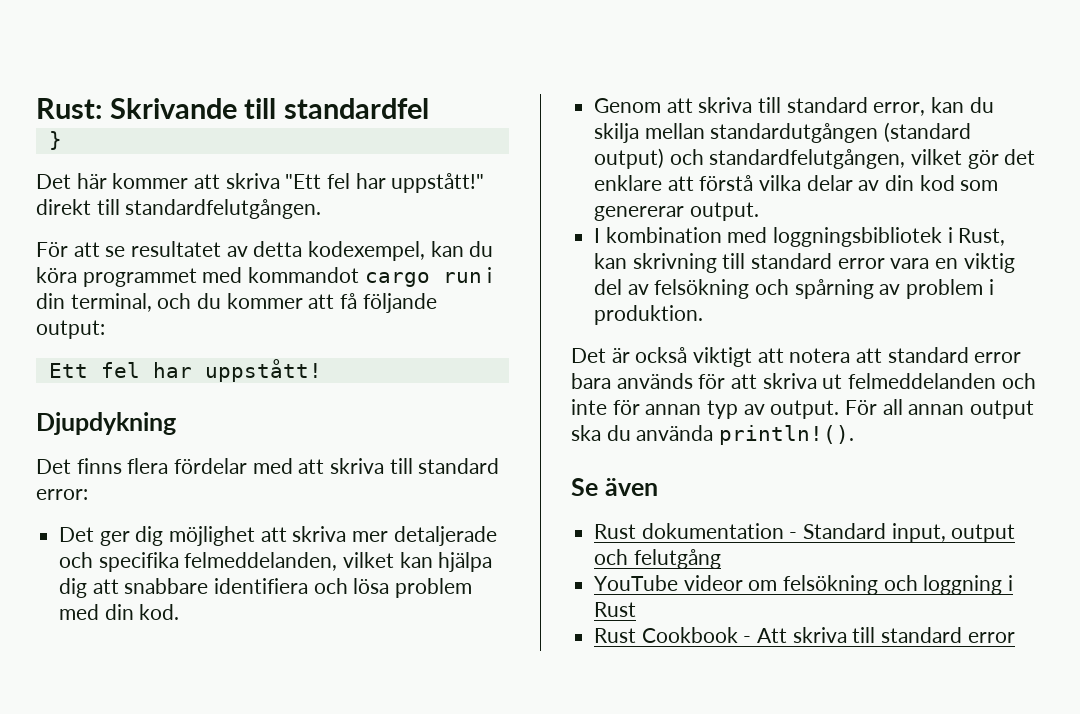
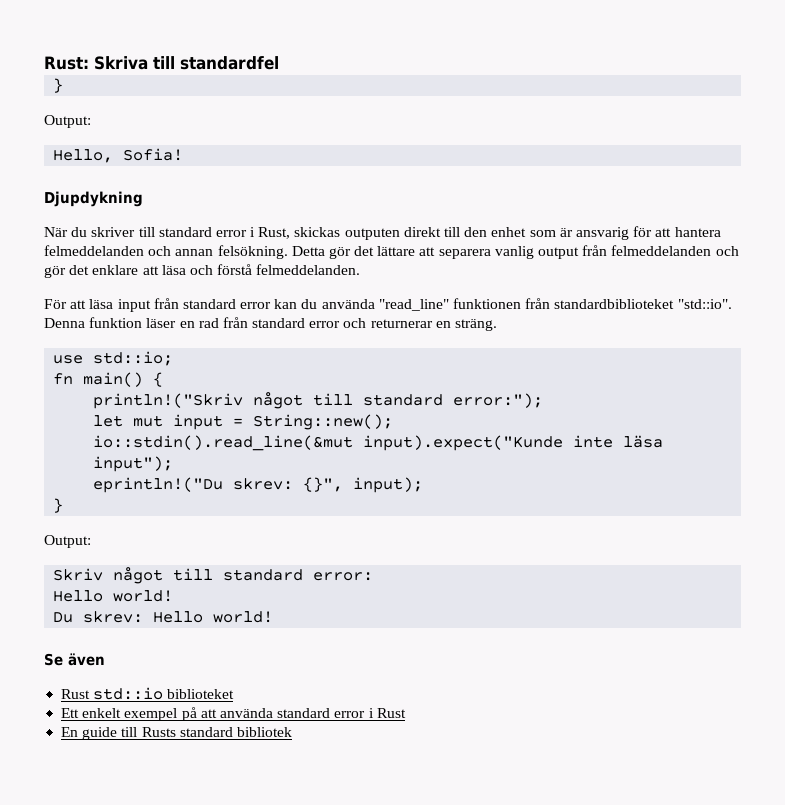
[109,98,237,119] Skrivande -> [94,56,148,70] Skriva
[36,173,485,193] [36,199,322,219] [36,241,494,261] [36,267,493,287] [36,293,437,313] [36,320,105,339] [48,359,322,382] [36,412,176,435] [36,458,500,474] [36,489,88,500] [59,526,497,546] [59,552,493,572] [59,578,473,598] [59,604,180,620] [594,97,994,116] [594,122,972,143] [594,148,1036,169] [594,175,999,191] [594,202,759,221] [594,227,1006,247] [594,253,1015,273] [594,279,994,299] [594,305,704,325] [571,347,1022,367] [571,373,1036,389] [571,399,1035,419] [571,425,855,445] [571,478,658,496] [594,523,1016,543] [594,549,721,569] [594,575,1014,595] [594,602,637,617] [594,627,1015,643] Det här kommer att skriva "Ett fel har uppstått!" direkt till standardfelutgången. // För att se resultatet av detta kodexempel, kan du köra programmet med kommandot cargo run i din terminal, och du kommer att få följande output: // Ett fel har uppstått! // Djupdykning // Det finns flera fördelar med att skriva till standard error: // Det ger dig möjlighet att skriva mer detaljerade och specifika felmeddelanden, vilket kan hjälpa dig att snabbare identifiera och lösa problem med din kod. // Genom att skriva till standard error, kan du skilja mellan standardutgången (standard output) och standardfelutgången, vilket gör det enklare att förstå vilka delar av din kod som genererar output. // I kombination med loggningsbibliotek i Rust, kan skrivning till standard error vara en viktig del av felsökning och spårning av problem i produktion. // Det är också viktigt att notera att standard error bara används för att skriva ut felmeddelanden och inte för annan typ av output. För all annan output ska du använda println!(). // Se även // Rust dokumentation - Standard input, output och felutgång // YouTube videor om felsökning och loggning i Rust // Rust Cookbook - Att skriva till standard error -> [44,115,91,128] [53,148,184,163] [44,191,143,207] [44,226,721,240] [44,245,739,259] [44,264,361,278] [44,298,732,312] [44,317,498,331] [53,351,174,366] [53,372,164,387] [93,392,544,409] [93,414,394,430] [93,435,664,451] [93,456,174,472] [93,477,424,493] [53,498,64,513] [44,535,91,548] [53,567,374,584] [53,590,174,602] [53,611,274,623] [44,653,105,666] [61,687,235,700] [61,707,406,721] [61,727,292,740] Output: // Hello, Sofia! // Djupdykning // När du skriver till standard error i Rust, skickas outputen direkt till den enhet som är ansvarig för att hantera felmeddelanden och annan felsökning. Detta gör det lättare att separera vanlig output från felmeddelanden och gör det enklare att läsa och förstå felmeddelanden. // För att läsa input från standard error kan du använda "read_line" funktionen från standardbiblioteket "std::io". Denna funktion läser en rad från standard error och returnerar en sträng. // use std::io; // fn main() { // println!("Skriv något till standard error:"); // let mut input = String::new(); // io::stdin().read_line(&mut input).expect("Kunde inte läsa input"); // eprintln!("Du skrev: {}", input); // } // Output: // Skriv något till standard error: // Hello world! // Du skrev: Hello world! // Se även // Rust std::io biblioteket // Ett enkelt exempel på att använda standard error i Rust // En guide till Rusts standard bibliotek

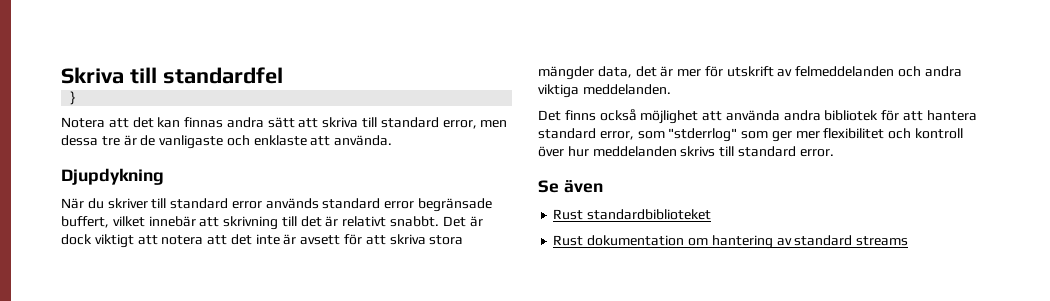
[44,56,89,70] Rust: -> (61, 75) none
[44,115,91,128] [53,148,184,163] Output: // Hello, Sofia! -> [61,117,508,129] [61,135,393,149] Notera att det kan finnas andra sätt att skriva till standard error, men dessa tre är de vanligaste och enklaste att använda.
[250,226,721,240] [44,245,739,259] [44,264,361,278] [44,298,732,312] [44,317,498,331] [53,351,174,366] [53,372,164,387] [93,392,544,409] [93,414,394,430] [93,435,664,451] [93,456,174,472] [93,477,424,493] [53,498,64,513] [44,535,91,548] [53,567,374,584] [53,590,174,602] [53,611,274,623] [44,653,105,666] [61,687,235,700] [61,707,406,721] [61,727,292,740] i Rust, skickas outputen direkt till den enhet som är ansvarig för att hantera felmeddelanden och annan felsökning. Detta gör det lättare att separera vanlig output från felmeddelanden och gör det enklare att läsa och förstå felmeddelanden. // För att läsa input från standard error kan du använda "read_line" funktionen från standardbiblioteket "std::io". Denna funktion läser en rad från standard error och returnerar en sträng. // use std::io; // fn main() { // println!("Skriv något till standard error:"); // let mut input = String::new(); // io::stdin().read_line(&mut input).expect("Kunde inte läsa input"); // eprintln!("Du skrev: {}", input); // } // Output: // Skriv något till standard error: // Hello world! // Du skrev: Hello world! // Se även // Rust std::io biblioteket // Ett enkelt exempel på att använda standard error i Rust // En guide till Rusts standard bibliotek -> [265,198,493,212] [61,216,483,230] [61,234,464,248] [538,66,962,80] [538,84,671,98] [538,109,977,124] [538,128,964,142] [538,146,834,157] [538,180,603,193] [553,209,712,220] [553,235,909,249] används standard error begränsade buffert, vilket innebär att skrivning till det är relativt snabbt. Det är dock viktigt att notera att det inte är avsett för att skriva stora mängder data, det är mer för utskrift av felmeddelanden och andra viktiga meddelanden. // Det finns också möjlighet att använda andra bibliotek för att hantera standard error, som "stderrlog" som ger mer flexibilitet och kontroll över hur meddelanden skrivs till standard error. // Se även // Rust standardbiblioteket // Rust dokumentation om hantering av standard streams

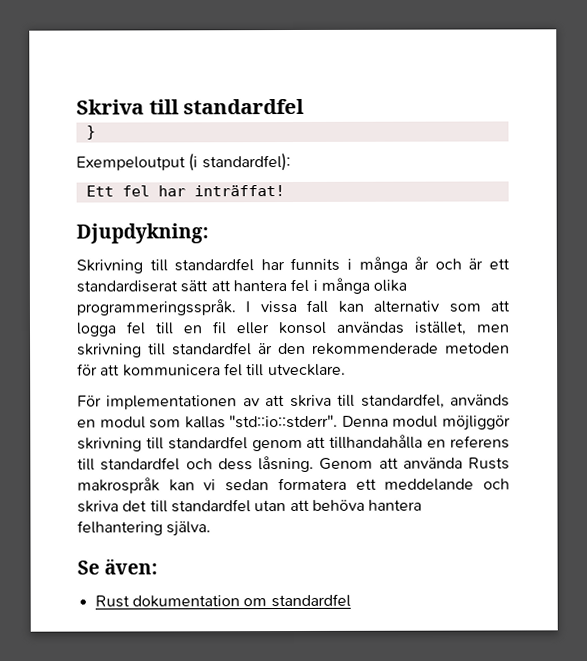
[61,117,508,129] [61,135,393,149] [61,168,164,185] [61,198,493,212] [61,216,483,230] [61,234,464,248] [538,66,962,80] [538,84,671,98] [538,109,977,124] [538,128,964,142] [538,146,834,157] [538,180,603,193] [553,209,712,220] Notera att det kan finnas andra sätt att skriva till standard error, men dessa tre är de vanligaste och enklaste att använda. // Djupdykning // När du skriver till standard error används standard error begränsade buffert, vilket innebär att skrivning till det är relativt snabbt. Det är dock viktigt att notera att det inte är avsett för att skriva stora mängder data, det är mer för utskrift av felmeddelanden och andra viktiga meddelanden. // Det finns också möjlighet att använda andra bibliotek för att hantera standard error, som "stderrlog" som ger mer flexibilitet och kontroll över hur meddelanden skrivs till standard error. // Se även // Rust standardbiblioteket -> [76,153,291,172] [85,185,285,197] [76,223,209,244] [76,256,511,274] [76,277,408,294] [76,299,510,316] [76,321,510,337] [77,342,510,358] [77,363,346,377] [77,393,510,410] [77,414,511,431] [77,434,510,452] [77,455,510,473] [77,477,511,494] [77,499,423,513] [77,520,212,537] [77,558,159,575] Exempeloutput (i standardfel): // Ett fel har inträffat! // Djupdykning: // Skrivning till standardfel har funnits i många år och är ett standardiserat sätt att hantera fel i många olika programmeringsspråk. I vissa fall kan alternativ som att logga fel till en fil eller konsol användas istället, men skrivning till standardfel är den rekommenderade metoden för att kommunicera fel till utvecklare. // För implementationen av att skriva till standardfel, används en modul som kallas "std::io::stderr". Denna modul möjliggör skrivning till standardfel genom att tillhandahålla en referens till standardfel och dess låsning. Genom att använda Rusts makrospråk kan vi sedan formatera ett meddelande och skriva det till standardfel utan att behöva hantera felhantering själva. // Se även:
[711,235,909,249] hantering av standard streams -> [270,593,351,608] standardfel

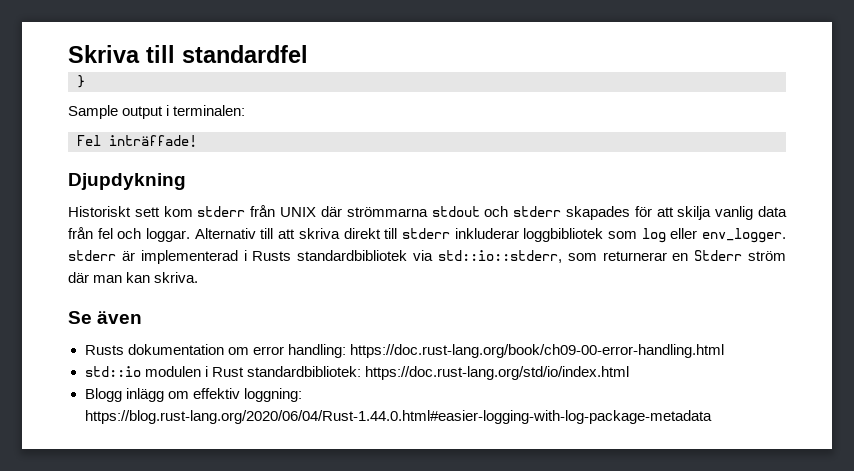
[76,153,291,172] [85,185,285,197] [76,223,209,244] [76,256,511,274] [76,277,408,294] [76,299,510,316] [76,321,510,337] [77,342,510,358] [77,363,346,377] [77,393,510,410] [77,414,511,431] [77,434,510,452] [77,455,510,473] [77,477,511,494] [77,499,423,513] [77,520,212,537] [77,558,159,575] [94,593,351,608] Exempeloutput (i standardfel): // Ett fel har inträffat! // Djupdykning: // Skrivning till standardfel har funnits i många år och är ett standardiserat sätt att hantera fel i många olika programmeringsspråk. I vissa fall kan alternativ som att logga fel till en fil eller konsol användas istället, men skrivning till standardfel är den rekommenderade metoden för att kommunicera fel till utvecklare. // För implementationen av att skriva till standardfel, används en modul som kallas "std::io::stderr". Denna modul möjliggör skrivning till standardfel genom att tillhandahålla en referens till standardfel och dess låsning. Genom att använda Rusts makrospråk kan vi sedan formatera ett meddelande och skriva det till standardfel utan att behöva hantera felhantering själva. // Se även: // Rust dokumentation om standardfel -> [68,105,246,119] [77,135,197,147] [68,173,186,190] [68,205,787,220] [68,227,786,243] [68,250,787,264] [68,272,199,283] [68,311,143,324] [84,344,724,358] [84,366,629,380] [84,388,302,402] [84,410,712,424] Sample output i terminalen: // Fel inträffade! // Djupdykning // Historiskt sett kom stderr från UNIX där strömmarna stdout och stderr skapades för att skilja vanlig data från fel och loggar. Alternativ till att skriva direkt till stderr inkluderar loggbibliotek som log eller env_logger. stderr är implementerad i Rusts standardbibliotek via std::io::stderr, som returnerar en Stderr ström där man kan skriva. // Se även // Rusts dokumentation om error handling: https://doc.rust-lang.org/book/ch09-00-error-handling.html // std::io modulen i Rust standardbibliotek: https://doc.rust-lang.org/std/io/index.html // Blogg inlägg om effektiv loggning: https://blog.rust-lang.org/2020/06/04/Rust-1.44.0.html#easier-logging-with-log-package-metadata

